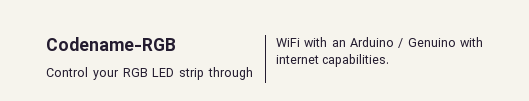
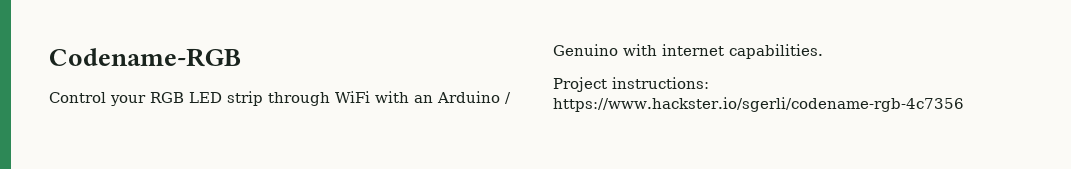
(390, 60) none -> [553,77,709,92] [553,97,964,112] // Project instructions: https://www.hackster.io/sgerli/codename-rgb-4c7356

